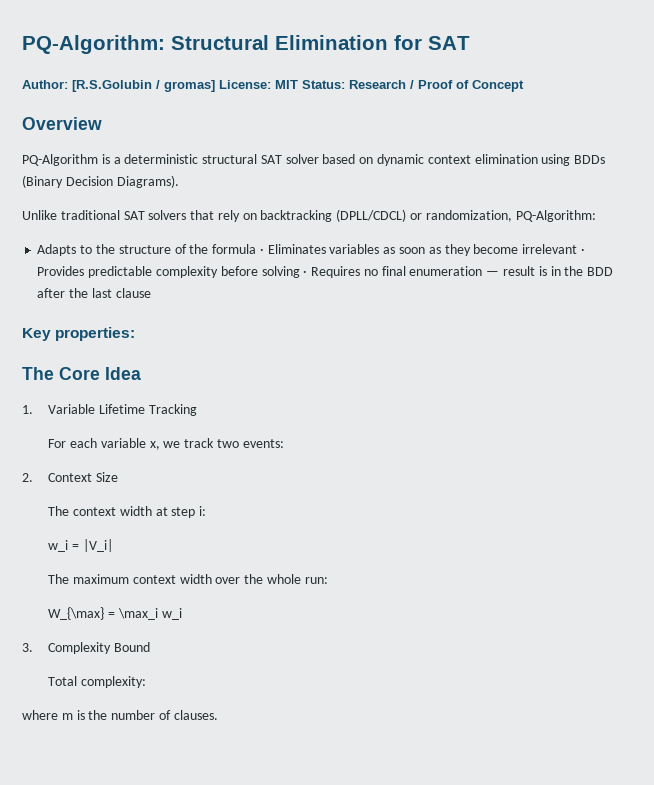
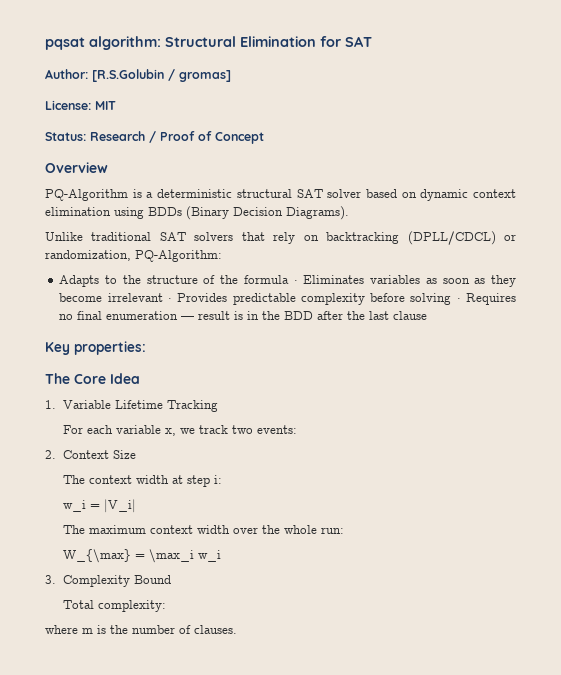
[22,35,165,54] PQ-Algorithm: -> [45,36,161,50] pqsat algorithm:
(215, 86) none -> (231, 76) //
(298, 84) none -> (116, 105) //

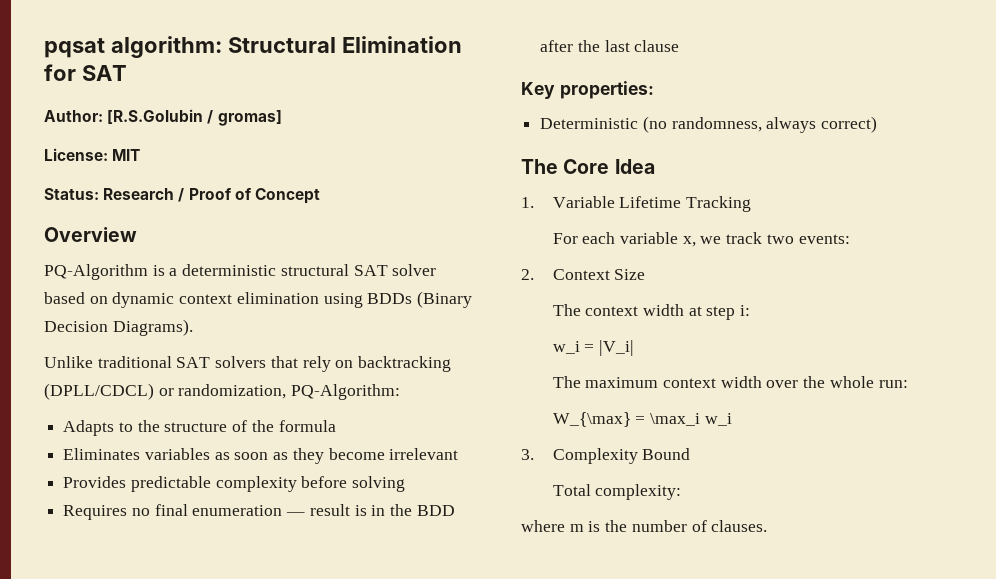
[293,280,298,284] · -> (336, 426) //
[167,298,172,302] · -> (459, 454) //
[456,298,461,302] · -> (406, 484) //
(146, 348) none -> [540,116,878,133] // Deterministic (no randomness, always correct)

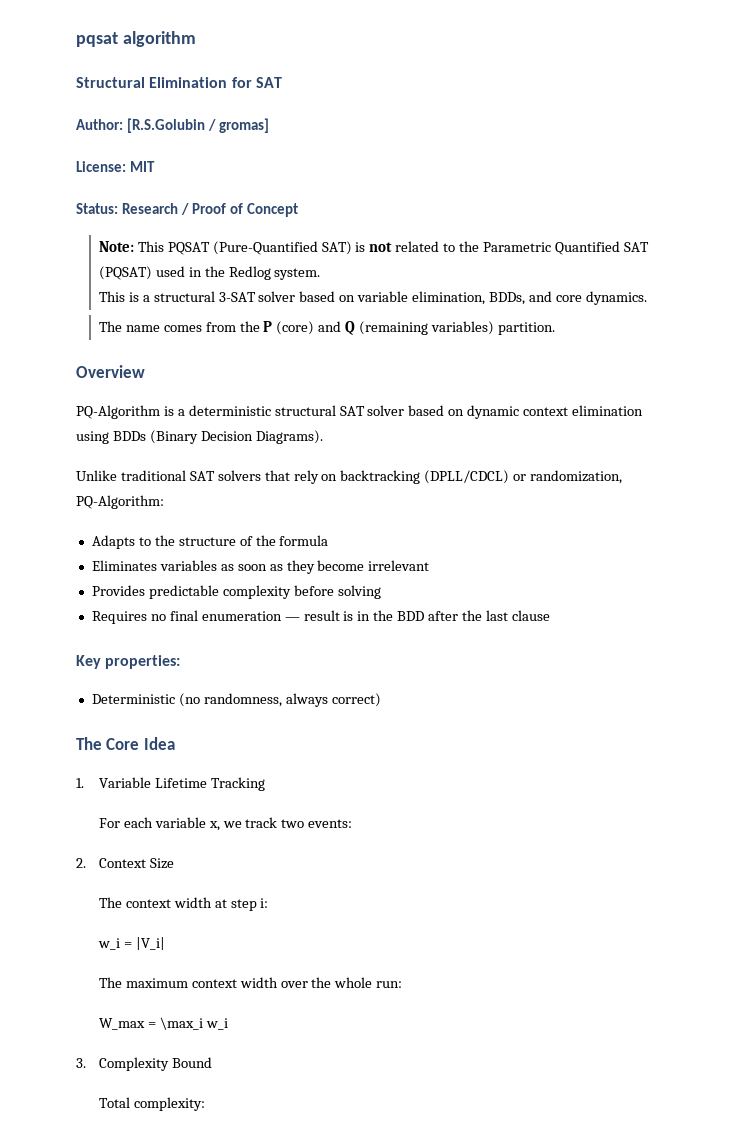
[110,36,222,58] algorithm: -> [122,31,196,47] algorithm //
(320, 196) none -> [98,241,649,255] [98,266,321,280] [98,291,647,305] [98,321,555,335] // Note: This PQSAT (Pure-Quantified SAT) is not related to the Parametric Quantified SAT (PQSAT) used in the Redlog system. // This is a structural 3-SAT solver based on variable elimination, BDDs, and core dynamics. // The name comes from the P (core) and Q (remaining variables) partition.
[552,412,631,427] W_{\max} -> [98,1018,145,1030] W_max
[521,520,768,532] // where m is the number of clauses. -> (205, 1104) none

